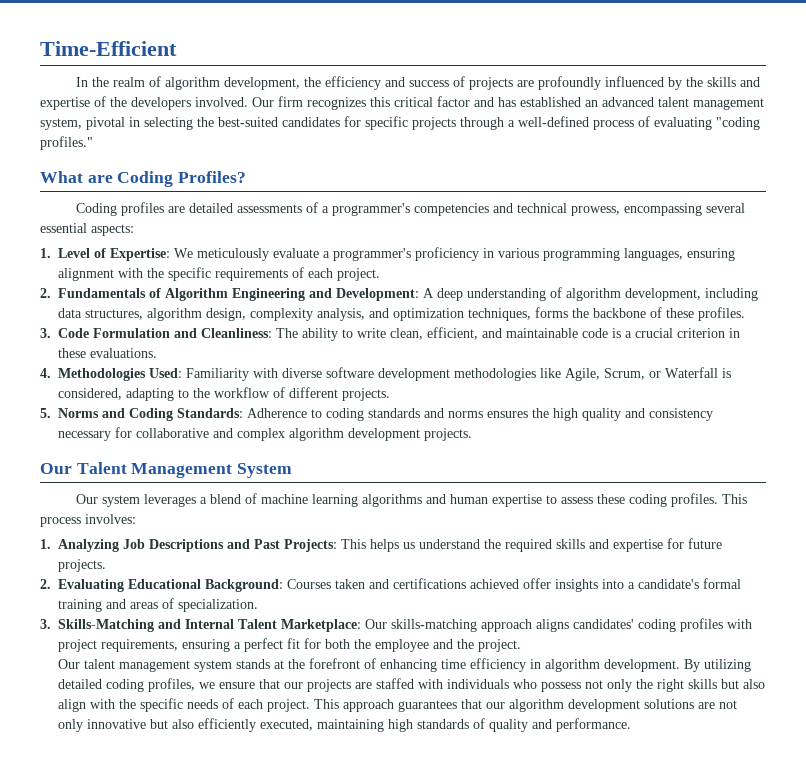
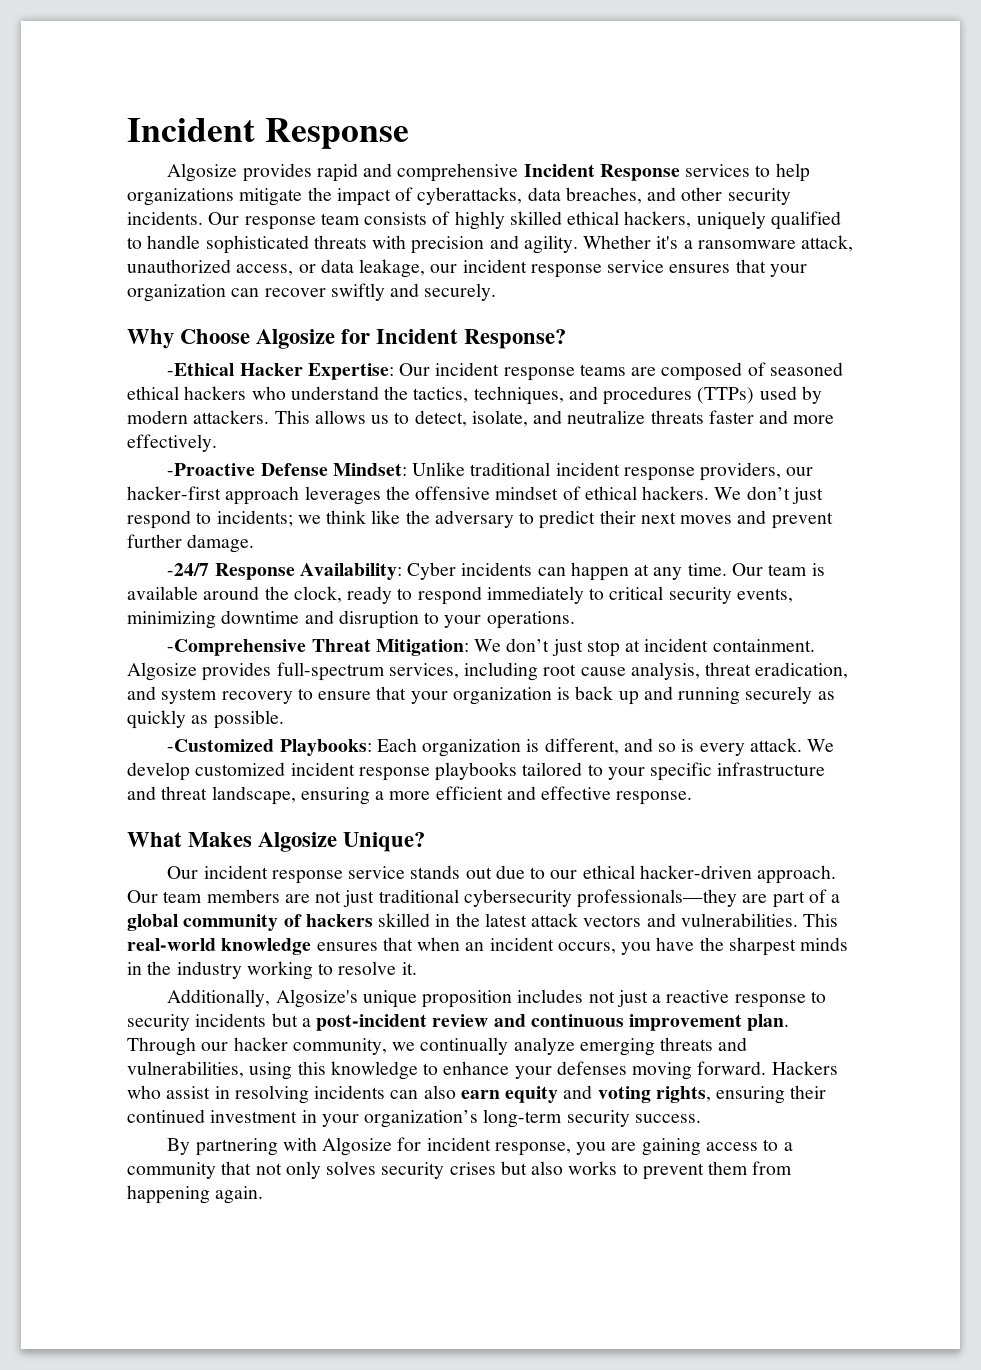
[40,41,177,56] [76,76,761,90] [40,96,764,110] [40,116,760,130] [40,136,93,150] [40,171,247,187] [76,202,746,216] [40,223,134,236] [40,247,736,261] [58,267,381,281] [40,287,759,301] [58,307,746,321] [40,327,741,341] [58,348,158,358] [40,367,732,381] [58,387,391,401] [40,408,714,421] [58,427,473,441] [40,462,293,478] [76,493,748,507] [40,514,136,527] [40,538,723,552] [58,559,107,572] [40,578,742,592] [58,598,259,612] [40,618,753,632] [58,638,522,652] [58,658,752,672] [58,678,766,692] [58,698,738,712] [58,718,632,732] Time-Efficient // In the realm of algorithm development, the efficiency and success of projects are profoundly influenced by the skills and expertise of the developers involved. Our firm recognizes this critical factor and has established an advanced talent management system, pivotal in selecting the best-suited candidates for specific projects through a well-defined process of evaluating "coding profiles." // What are Coding Profiles? // Coding profiles are detailed assessments of a programmer's competencies and technical prowess, encompassing several essential aspects: // 1. Level of Expertise: We meticulously evaluate a programmer's proficiency in various programming languages, ensuring alignment with the specific requirements of each project. // 2. Fundamentals of Algorithm Engineering and Development: A deep understanding of algorithm development, including data structures, algorithm design, complexity analysis, and optimization techniques, forms the backbone of these profiles. // 3. Code Formulation and Cleanliness: The ability to write clean, efficient, and maintainable code is a crucial criterion in these evaluations. // 4. Methodologies Used: Familiarity with diverse software development methodologies like Agile, Scrum, or Waterfall is considered, adapting to the workflow of different projects. // 5. Norms and Coding Standards: Adherence to coding standards and norms ensures the high quality and consistency necessary for collaborative and complex algorithm development projects. // Our Talent Management System // Our system leverages a blend of machine learning algorithms and human expertise to assess these coding profiles. This process involves: // 1. Analyzing Job Descriptions and Past Projects: This helps us understand the required skills and expertise for future projects. // 2. Evaluating Educational Background: Courses taken and certifications achieved offer insights into a candidate's formal training and areas of specialization. // 3. Skills-Matching and Internal Talent Marketplace: Our skills-matching approach aligns candidates' coding profiles with project requirements, ensuring a perfect fit for both the employee and the project. // Our talent management system stands at the forefront of enhancing time efficiency in algorithm development. By utilizing detailed coding profiles, we ensure that our projects are staffed with individuals who possess not only the right skills but also align with the specific needs of each project. This approach guarantees that our algorithm development solutions are not only innovative but also efficiently executed, maintaining high standards of quality and performance. -> [127,118,409,149] [167,163,810,182] [127,187,791,206] [127,211,841,230] [127,235,854,254] [127,259,807,278] [127,283,497,302] [127,329,567,349] [167,362,843,381] [127,386,822,405] [127,410,835,427] [127,434,217,452] [167,462,814,481] [127,486,823,505] [127,510,833,529] [127,534,255,553] [167,562,825,581] [127,586,793,605] [127,610,575,629] [167,638,815,657] [127,662,849,681] [127,686,835,705] [127,710,284,729] [167,738,835,757] [127,762,826,781] [127,786,693,805] [127,832,426,852] [167,865,837,884] [127,889,841,908] [127,913,839,931] [127,937,849,956] [127,961,417,980] [167,989,826,1008] [127,1013,790,1031] [127,1037,748,1056] [127,1061,838,1080] [127,1085,827,1104] [127,1109,701,1128] [167,1137,793,1156] [127,1161,793,1180] [127,1185,264,1204] Incident Response // Algosize provides rapid and comprehensive Incident Response services to help organizations mitigate the impact of cyberattacks, data breaches, and other security incidents. Our response team consists of highly skilled ethical hackers, uniquely qualified to handle sophisticated threats with precision and agility. Whether it's a ransomware attack, unauthorized access, or data leakage, our incident response service ensures that your organization can recover swiftly and securely. // Why Choose Algosize for Incident Response? // -Ethical Hacker Expertise: Our incident response teams are composed of seasoned ethical hackers who understand the tactics, techniques, and procedures (TTPs) used by modern attackers. This allows us to detect, isolate, and neutralize threats faster and more effectively. // -Proactive Defense Mindset: Unlike traditional incident response providers, our hacker-first approach leverages the offensive mindset of ethical hackers. We don’t just respond to incidents; we think like the adversary to predict their next moves and prevent further damage. // -24/7 Response Availability: Cyber incidents can happen at any time. Our team is available around the clock, ready to respond immediately to critical security events, minimizing downtime and disruption to your operations. // -Comprehensive Threat Mitigation: We don’t just stop at incident containment. Algosize provides full-spectrum services, including root cause analysis, threat eradication, and system recovery to ensure that your organization is back up and running securely as quickly as possible. // -Customized Playbooks: Each organization is different, and so is every attack. We develop customized incident response playbooks tailored to your specific infrastructure and threat landscape, ensuring a more efficient and effective response. // What Makes Algosize Unique? // Our incident response service stands out due to our ethical hacker-driven approach. Our team members are not just traditional cybersecurity professionals—they are part of a global community of hackers skilled in the latest attack vectors and vulnerabilities. This real-world knowledge ensures that when an incident occurs, you have the sharpest minds in the industry working to resolve it. // Additionally, Algosize's unique proposition includes not just a reactive response to security incidents but a post-incident review and continuous improvement plan. Through our hacker community, we continually analyze emerging threats and vulnerabilities, using this knowledge to enhance your defenses moving forward. Hackers who assist in resolving incidents can also earn equity and voting rights, ensuring their continued investment in your organization’s long-term security success. // By partnering with Algosize for incident response, you are gaining access to a community that not only solves security crises but also works to prevent them from happening again.

